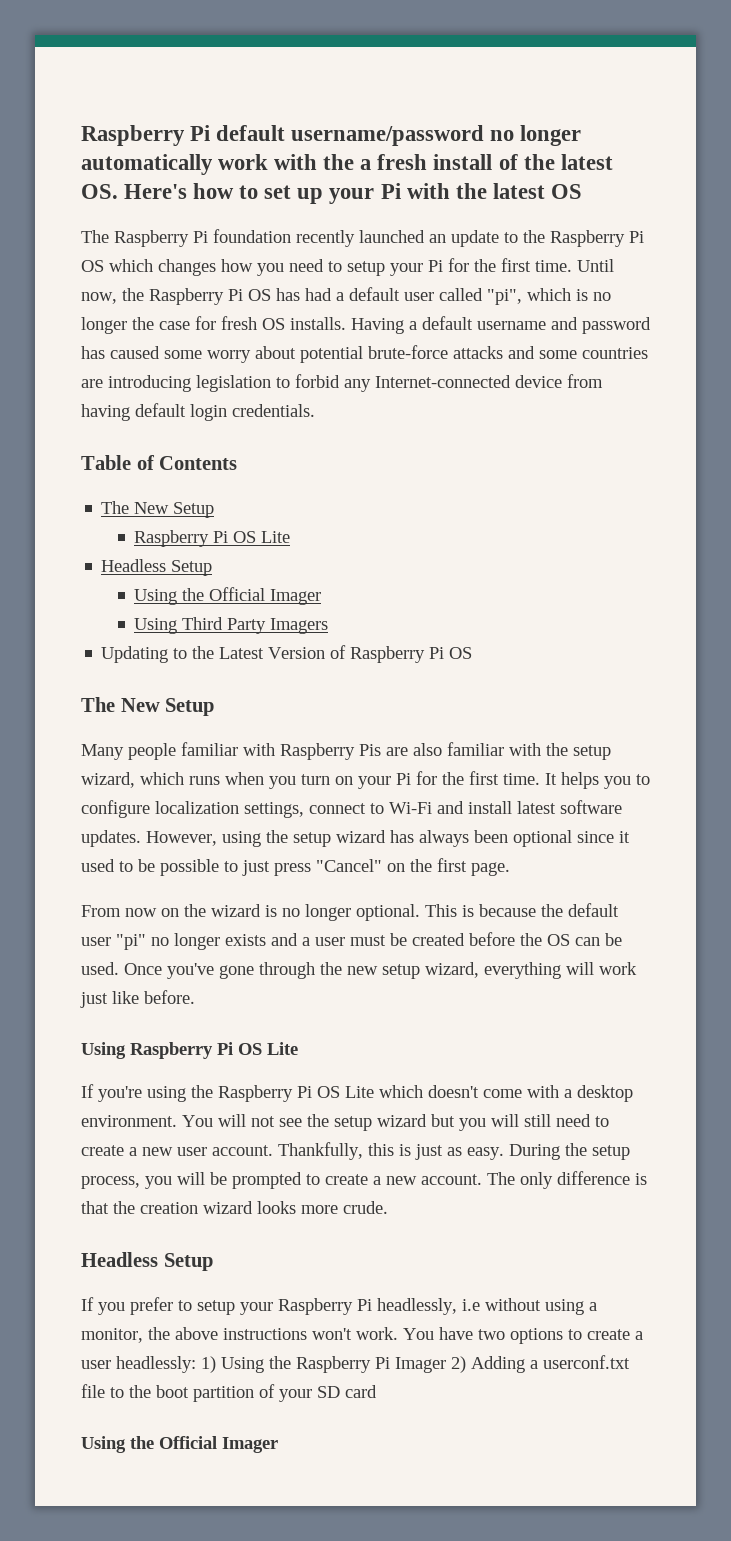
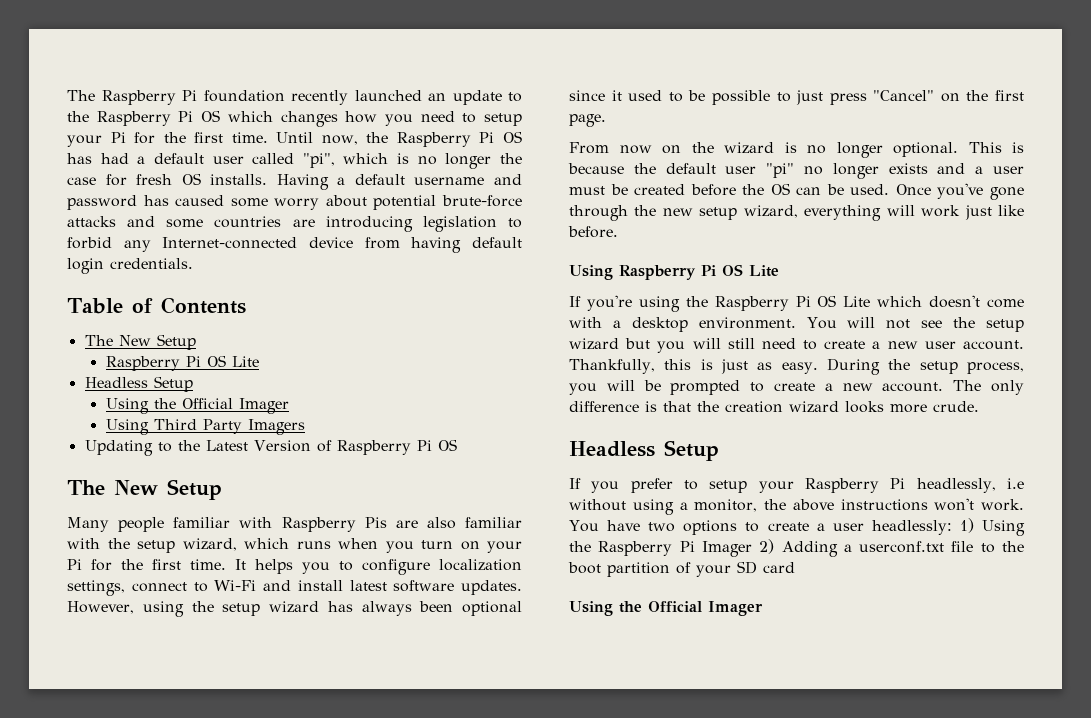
[81,125,582,146] [81,154,613,175] [81,183,582,204] Raspberry Pi default username/password no longer automatically work with the a fresh install of the latest OS. Here's how to set up your Pi with the latest OS // -> (67, 95) none

